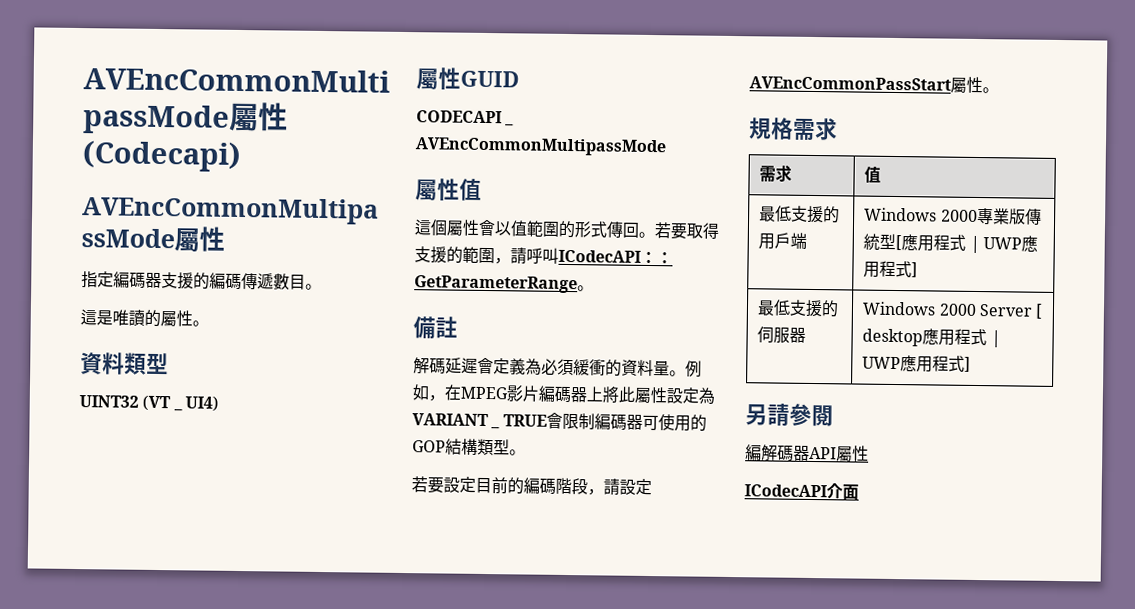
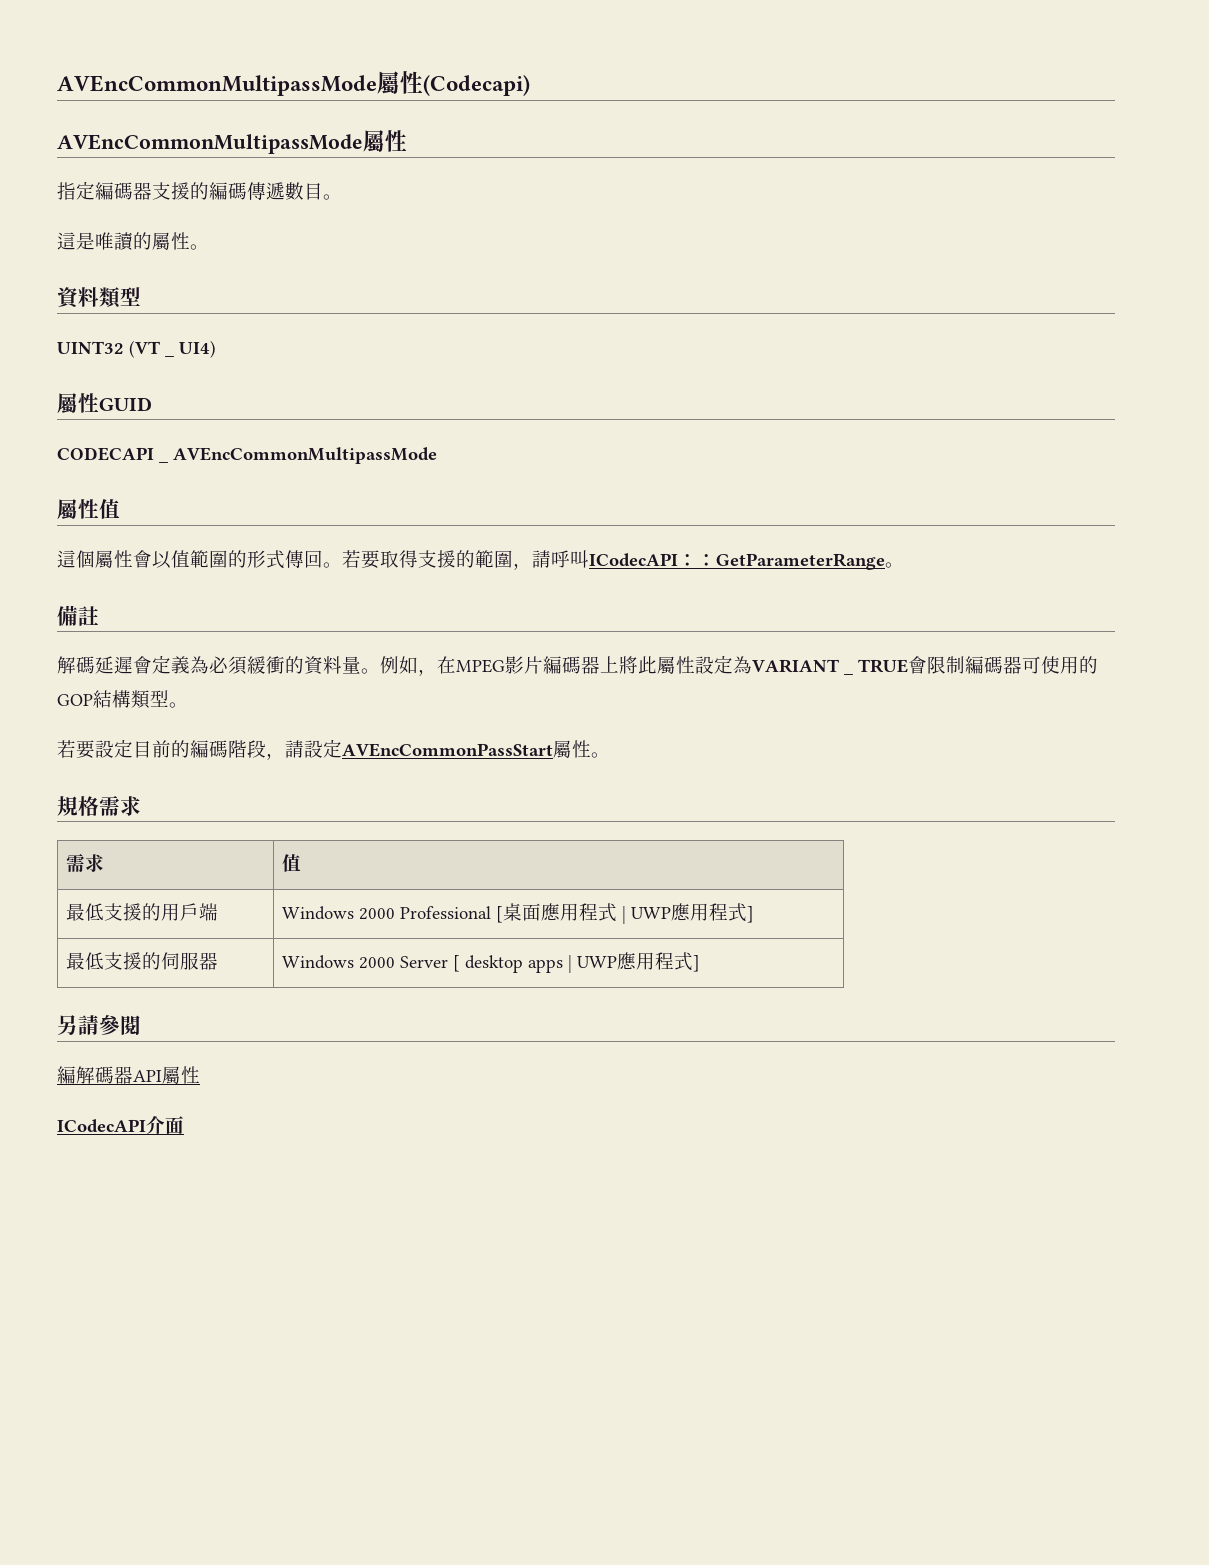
[976,207,1042,225] [863,233,903,251] 專業版傳統型[ -> [400,903,542,923] Professional [桌面
[922,328,988,346] 應用程式 -> [528,959,564,973] apps

